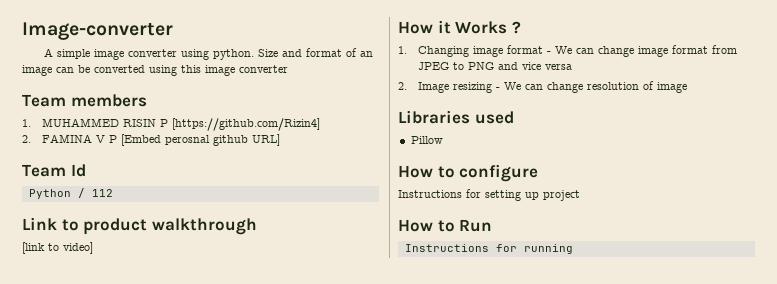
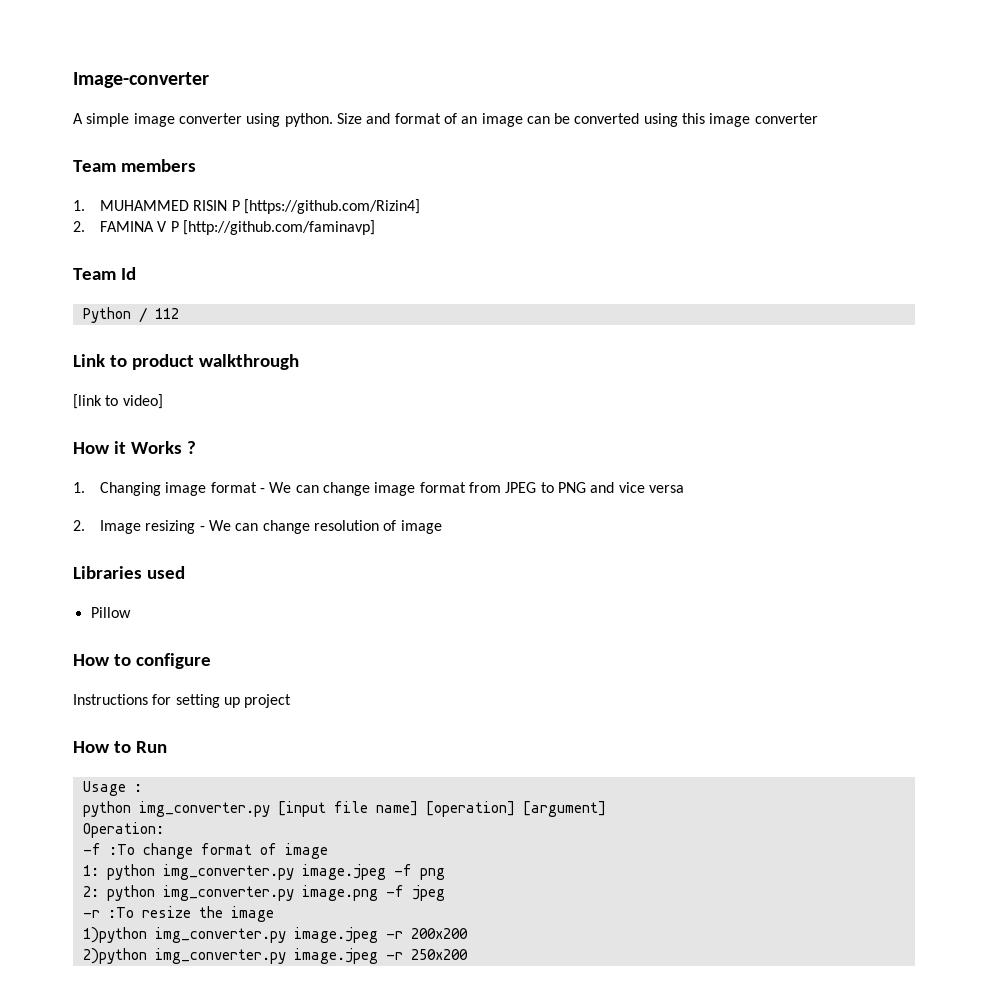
[120,134,280,146] [Embed perosnal github URL] -> [183,220,376,235] [http://github.com/faminavp]
[404,244,573,254] Instructions for running -> [82,781,142,796] [82,801,606,817] [82,822,164,838] [82,843,328,859] [82,864,445,880] [82,885,445,901] [82,906,274,922] [82,927,468,943] [82,948,468,964] Usage : // python img_converter.py [input file name] [operation] [argument] // Operation: // -f :To change format of image // 1: python img_converter.py image.jpeg -f png // 2: python img_converter.py image.png -f jpeg // -r :To resize the image // 1)python img_converter.py image.jpeg -r 200x200 // 2)python img_converter.py image.jpeg -r 250x200

